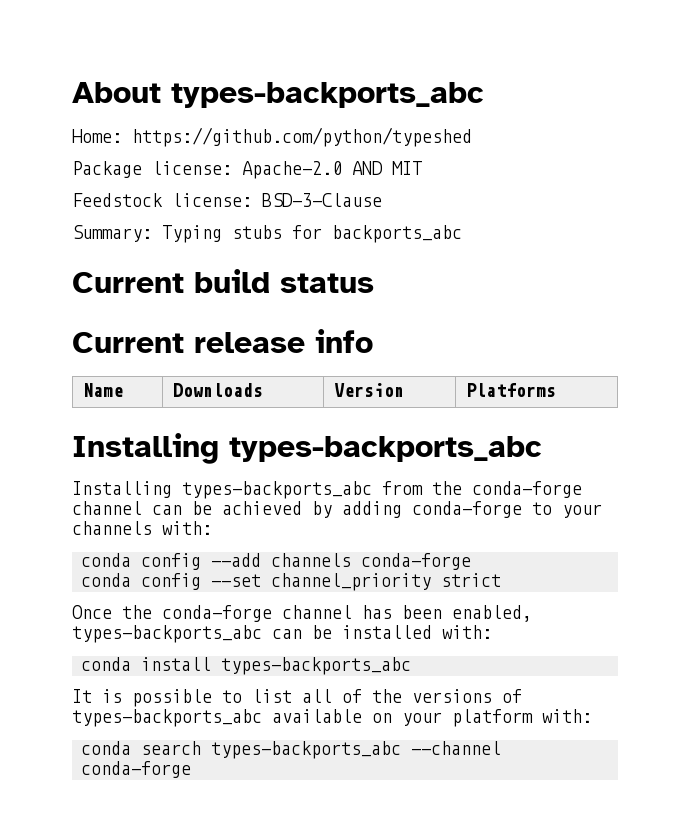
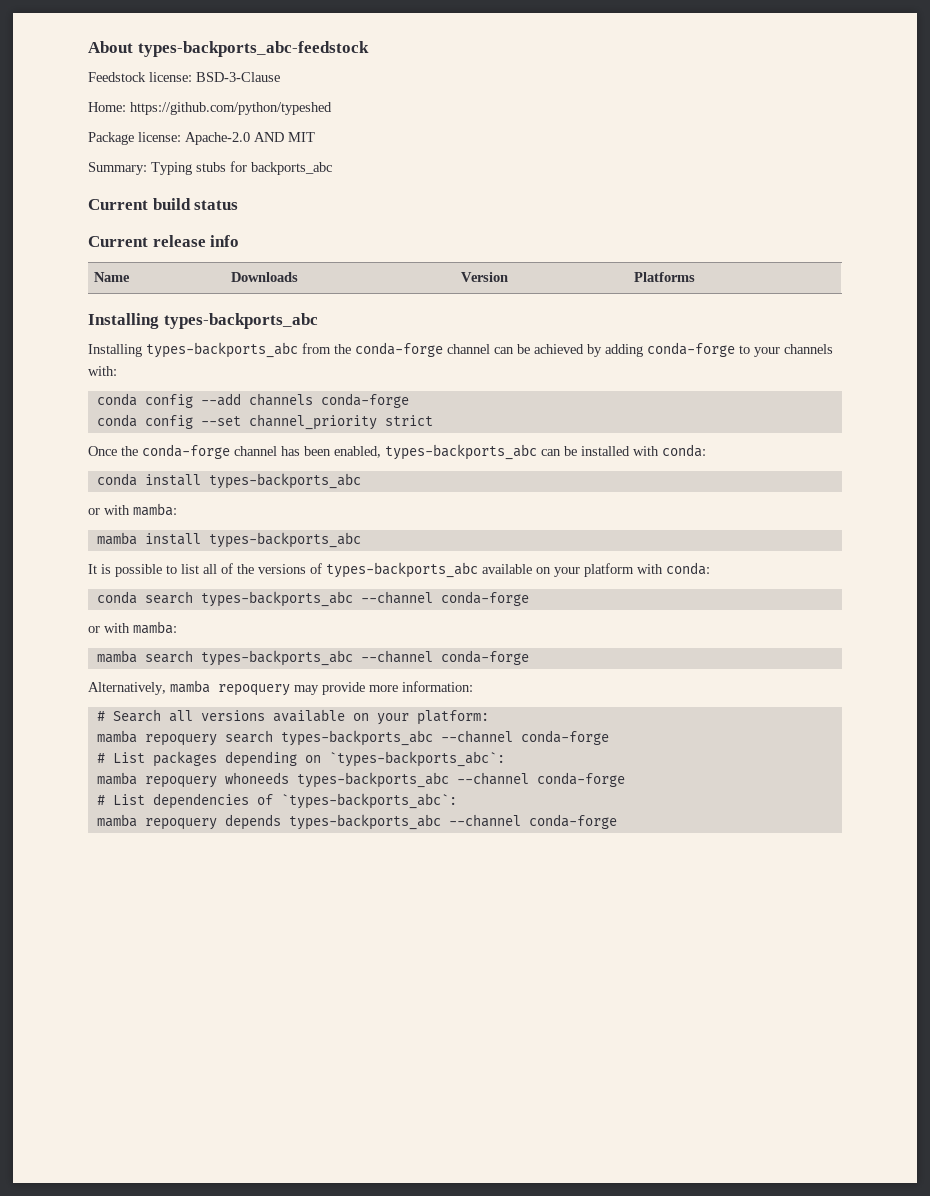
[171,82,484,108] types-backports_abc -> [137,41,369,57] [88,72,280,82] types-backports_abc-feedstock // Feedstock license: BSD-3-Clause
[72,193,382,207] // Feedstock license: BSD-3-Clause -> (315, 137) none
[442,625,492,639] with: -> [633,444,706,457] with conda:
(411, 666) none -> [88,503,177,516] [96,532,361,548] // or with mamba: // mamba install types-backports_abc
[542,709,592,723] with: -> [637,562,710,575] with conda:
(191, 769) none -> [88,621,177,634] [96,650,529,666] [88,680,473,696] [96,709,489,725] [96,730,609,746] [96,751,505,767] [96,772,625,788] [96,793,457,809] [96,814,617,830] // or with mamba: // mamba search types-backports_abc --channel conda-forge // Alternatively, mamba repoquery may provide more information: // # Search all versions available on your platform: // mamba repoquery search types-backports_abc --channel conda-forge // # List packages depending on `types-backports_abc`: // mamba repoquery whoneeds types-backports_abc --channel conda-forge // # List dependencies of `types-backports_abc`: // mamba repoquery depends types-backports_abc --channel conda-forge

